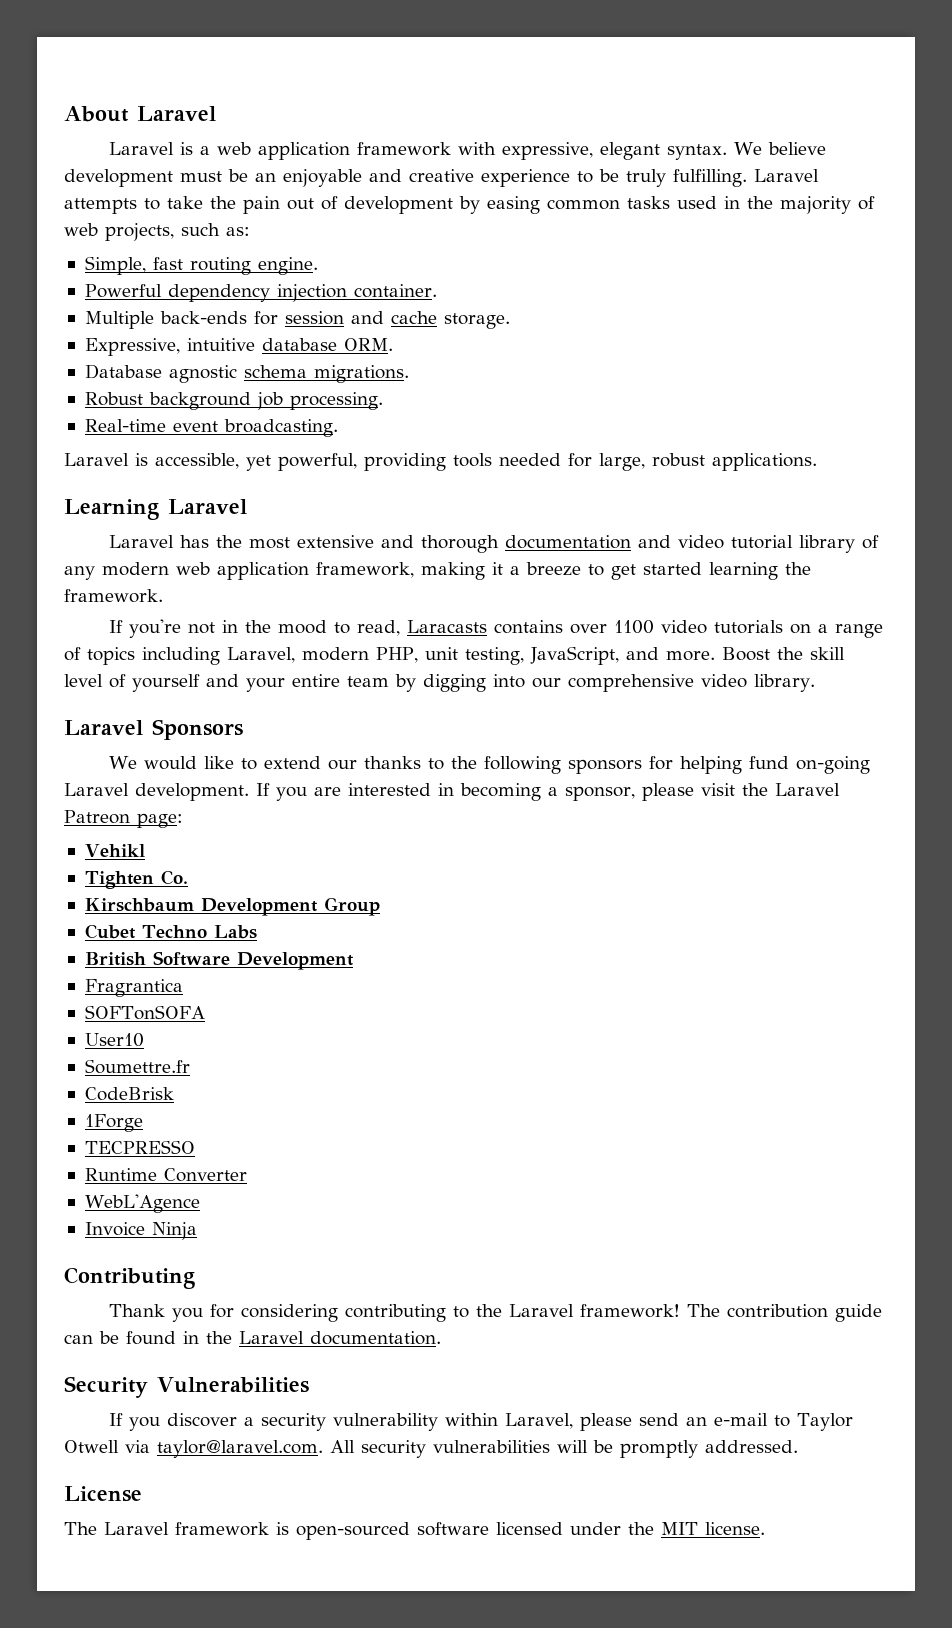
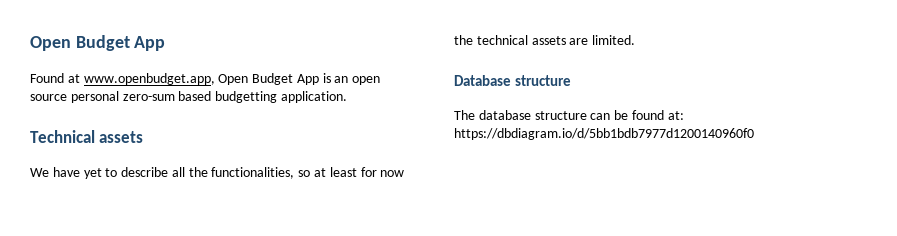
[64,106,216,122] [109,142,827,160] [64,169,819,187] [64,196,875,214] [64,223,250,241] [84,256,318,275] [84,284,437,302] [84,311,510,329] [84,338,393,356] [84,364,409,383] [84,392,383,410] [84,419,338,437] [64,453,817,471] [64,499,247,520] [109,535,880,553] [64,562,811,580] [64,589,163,603] [109,619,884,638] [64,646,845,665] [64,674,815,692] [64,719,243,740] [109,756,871,774] [64,783,840,801] [64,810,183,828] [84,844,145,857] [84,870,188,889] [84,897,380,916] [84,924,257,939] [84,951,354,970] [84,979,183,997] [84,1005,205,1020] [84,1033,144,1047] [84,1059,190,1074] [84,1087,174,1101] [84,1114,143,1132] [84,1140,195,1154] [84,1168,247,1182] [84,1194,200,1213] [84,1222,197,1240] [64,1267,195,1289] [109,1304,883,1322] [64,1331,441,1345] [64,1376,309,1398] [109,1413,854,1431] [64,1440,798,1458] [64,1486,142,1502] [64,1522,765,1540] About Laravel // Laravel is a web application framework with expressive, elegant syntax. We believe development must be an enjoyable and creative experience to be truly fulfilling. Laravel attempts to take the pain out of development by easing common tasks used in the majority of web projects, such as: // Simple, fast routing engine. // Powerful dependency injection container. // Multiple back-ends for session and cache storage. // Expressive, intuitive database ORM. // Database agnostic schema migrations. // Robust background job processing. // Real-time event broadcasting. // Laravel is accessible, yet powerful, providing tools needed for large, robust applications. // Learning Laravel // Laravel has the most extensive and thorough documentation and video tutorial library of any modern web application framework, making it a breeze to get started learning the framework. // If you're not in the mood to read, Laracasts contains over 1100 video tutorials on a range of topics including Laravel, modern PHP, unit testing, JavaScript, and more. Boost the skill level of yourself and your entire team by digging into our comprehensive video library. // Laravel Sponsors // We would like to extend our thanks to the following sponsors for helping fund on-going Laravel development. If you are interested in becoming a sponsor, please visit the Laravel Patreon page: // Vehikl // Tighten Co. // Kirschbaum Development Group // Cubet Techno Labs // British Software Development // Fragrantica // SOFTonSOFA // User10 // Soumettre.fr // CodeBrisk // 1Forge // TECPRESSO // Runtime Converter // WebL'Agence // Invoice Ninja // Contributing // Thank you for considering contributing to the Laravel framework! The contribution guide can be found in the Laravel documentation. // Security Vulnerabilities // If you discover a security vulnerability within Laravel, please send an e-mail to Taylor Otwell via taylor@laravel.com. All security vulnerabilities will be promptly addressed. // License // The Laravel framework is open-sourced software licensed under the MIT license. -> [30,35,166,51] [30,73,381,85] [30,91,347,103] [30,130,144,143] [30,167,405,179] [454,35,636,45] [454,75,572,86] [454,110,684,120] [454,128,754,140] Open Budget App // Found at www.openbudget.app, Open Budget App is an open source personal zero-sum based budgetting application. // Technical assets // We have yet to describe all the functionalities, so at least for now the technical assets are limited. // Database structure // The database structure can be found at: https://dbdiagram.io/d/5bb1bdb7977d1200140960f0

